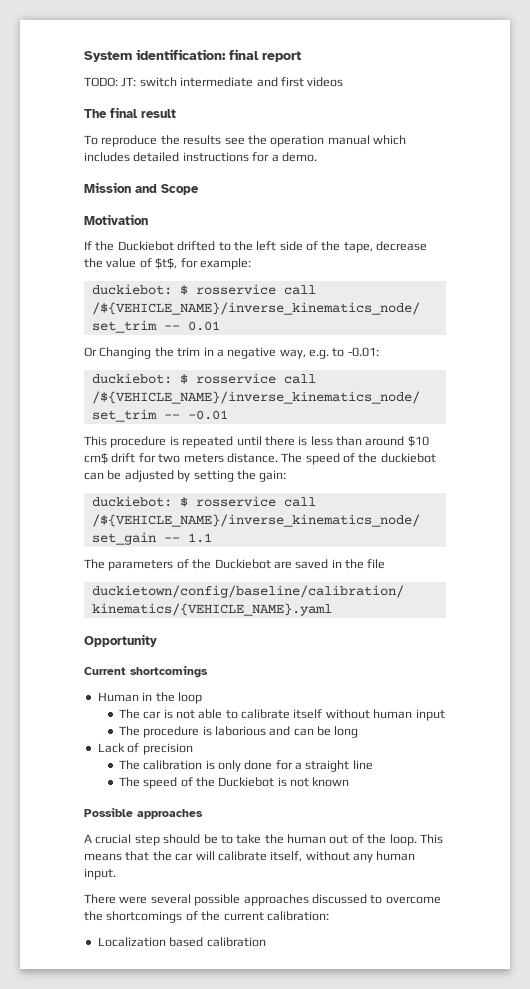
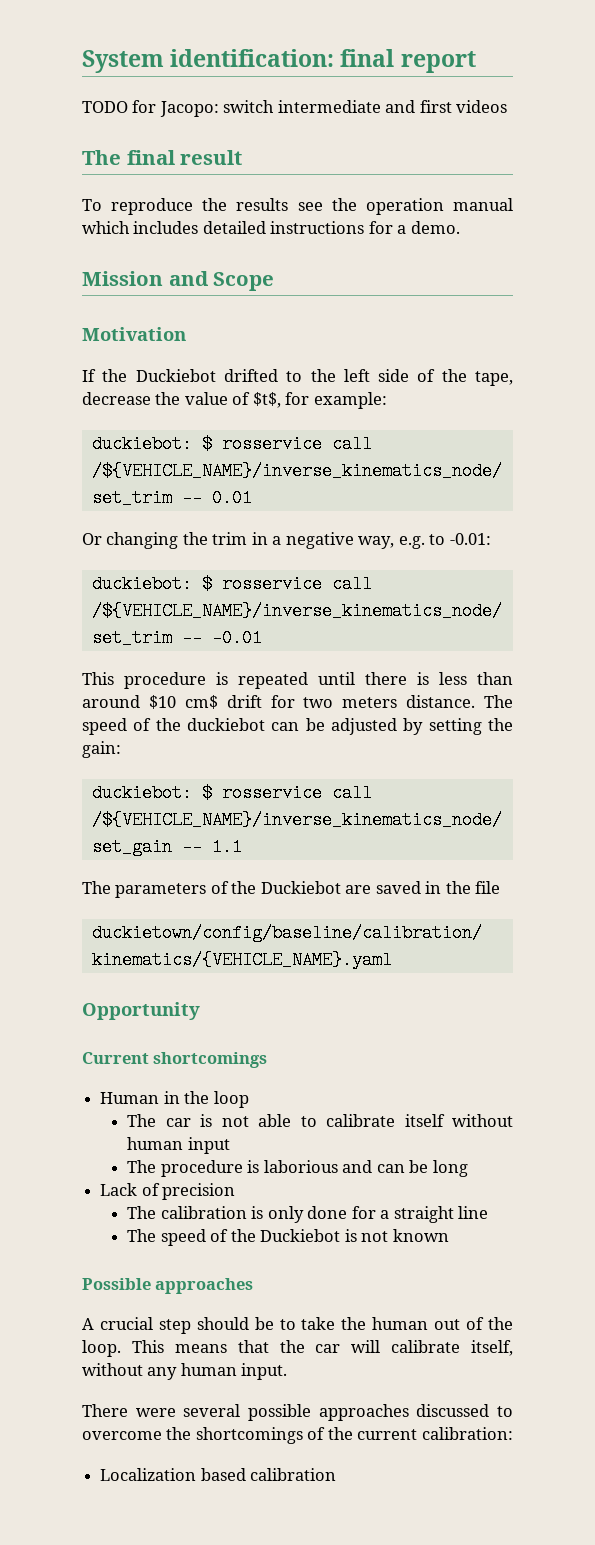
[84,77,137,87] TODO: JT: -> [82,100,219,117] TODO for Jacopo:
[99,347,152,359] Changing -> [106,532,179,549] changing

